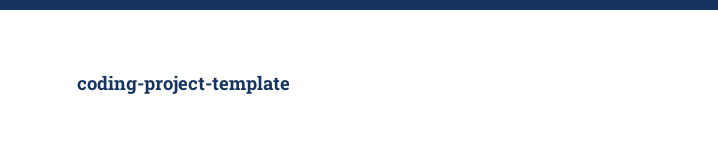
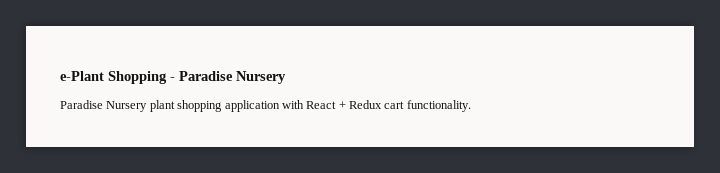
[77,75,290,94] coding-project-template -> [60,71,286,84] [60,100,471,112] e-Plant Shopping - Paradise Nursery // Paradise Nursery plant shopping application with React + Redux cart functionality.

